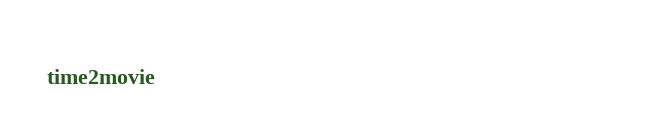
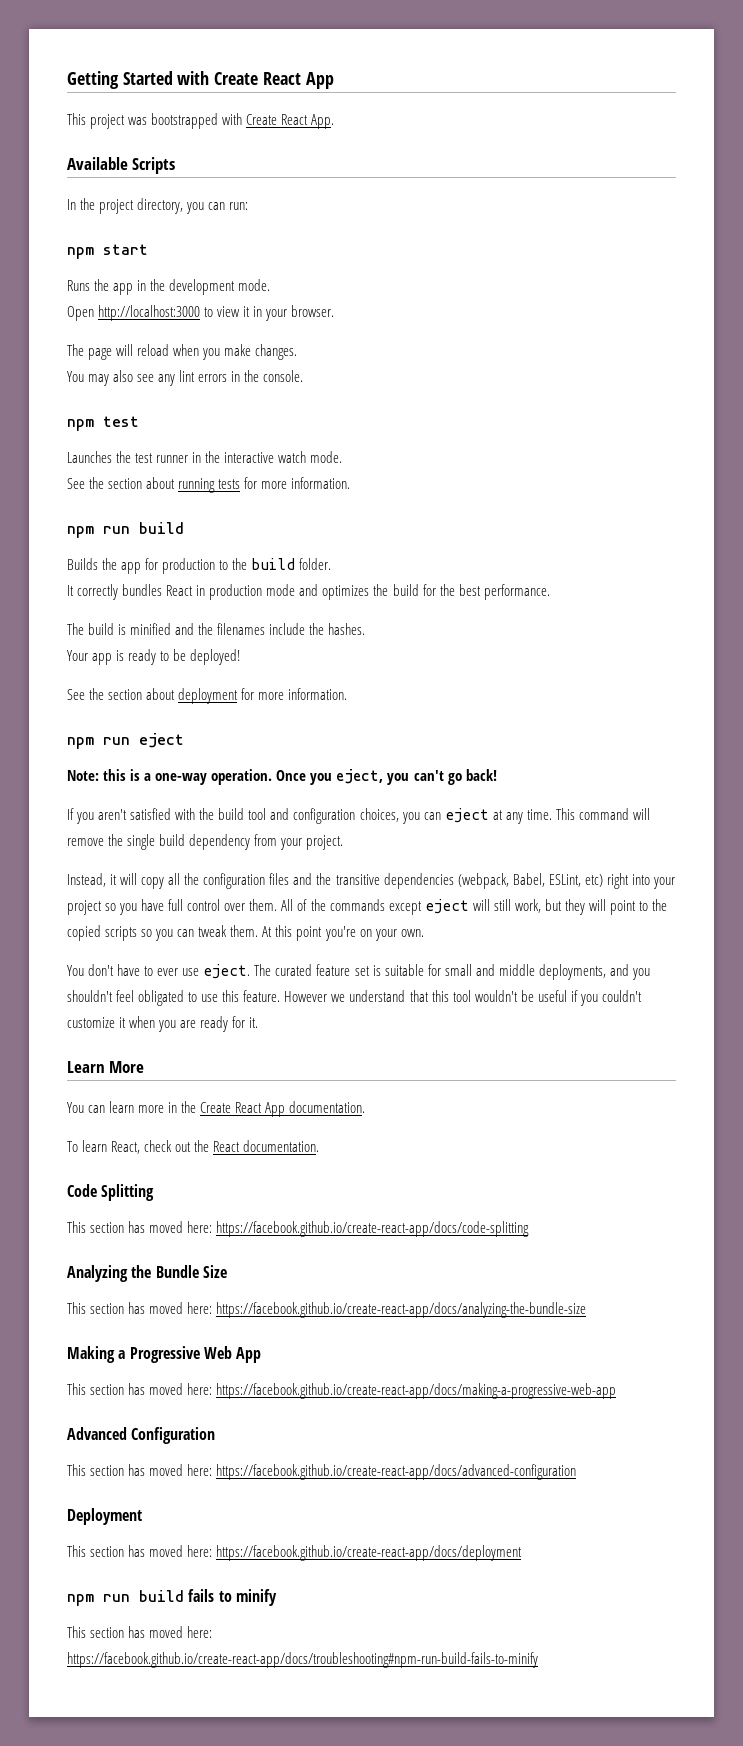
[47,69,155,84] time2movie -> [67,71,334,89] [67,113,335,129] [67,157,176,174] [67,198,249,214] [67,244,148,259] [67,279,271,295] [67,305,335,321] [67,344,298,360] [67,370,304,386] [67,416,139,431] [67,451,343,463] [67,477,351,493] [67,522,184,538] [67,558,332,574] [67,584,550,600] [67,623,366,635] [67,649,241,665] [67,688,348,704] [67,733,184,749] [67,769,497,785] [67,808,650,824] [67,834,344,850] [67,873,675,889] [67,899,668,915] [67,925,424,941] [67,964,650,980] [67,990,642,1006] [67,1016,259,1032] [67,1061,145,1073] [67,1101,366,1117] [67,1140,320,1154] [67,1184,155,1201] [67,1221,530,1237] [67,1265,227,1282] [67,1302,587,1318] [67,1346,262,1363] [67,1383,617,1399] [67,1427,216,1444] [67,1464,577,1480] [67,1508,142,1525] [67,1545,523,1561] [67,1589,277,1606] [67,1626,213,1638] [67,1652,538,1668] Getting Started with Create React App // This project was bootstrapped with Create React App. // Available Scripts // In the project directory, you can run: // npm start // Runs the app in the development mode. // Open http://localhost:3000 to view it in your browser. // The page will reload when you make changes. // You may also see any lint errors in the console. // npm test // Launches the test runner in the interactive watch mode. // See the section about running tests for more information. // npm run build // Builds the app for production to the build folder. // It correctly bundles React in production mode and optimizes the build for the best performance. // The build is minified and the filenames include the hashes. // Your app is ready to be deployed! // See the section about deployment for more information. // npm run eject // Note: this is a one-way operation. Once you eject, you can't go back! // If you aren't satisfied with the build tool and configuration choices, you can eject at any time. This command will remove the single build dependency from your project. // Instead, it will copy all the configuration files and the transitive dependencies (webpack, Babel, ESLint, etc) right into your project so you have full control over them. All of the commands except eject will still work, but they will point to the copied scripts so you can tweak them. At this point you're on your own. // You don't have to ever use eject. The curated feature set is suitable for small and middle deployments, and you shouldn't feel obligated to use this feature. However we understand that this tool wouldn't be useful if you couldn't customize it when you are ready for it. // Learn More // You can learn more in the Create React App documentation. // To learn React, check out the React documentation. // Code Splitting // This section has moved here: https://facebook.github.io/create-react-app/docs/code-splitting // Analyzing the Bundle Size // This section has moved here: https://facebook.github.io/create-react-app/docs/analyzing-the-bundle-size // Making a Progressive Web App // This section has moved here: https://facebook.github.io/create-react-app/docs/making-a-progressive-web-app // Advanced Configuration // This section has moved here: https://facebook.github.io/create-react-app/docs/advanced-configuration // Deployment // This section has moved here: https://facebook.github.io/create-react-app/docs/deployment // npm run build fails to minify // This section has moved here: https://facebook.github.io/create-react-app/docs/troubleshooting#npm-run-build-fails-to-minify

